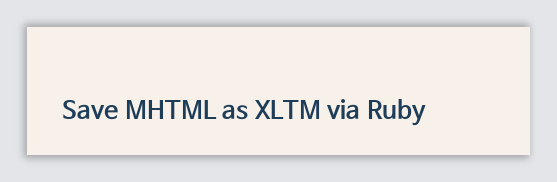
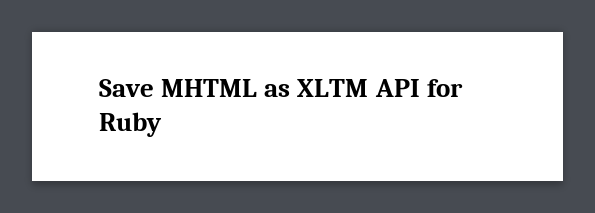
[326,99,361,119] via -> [374,79,463,97] API for

